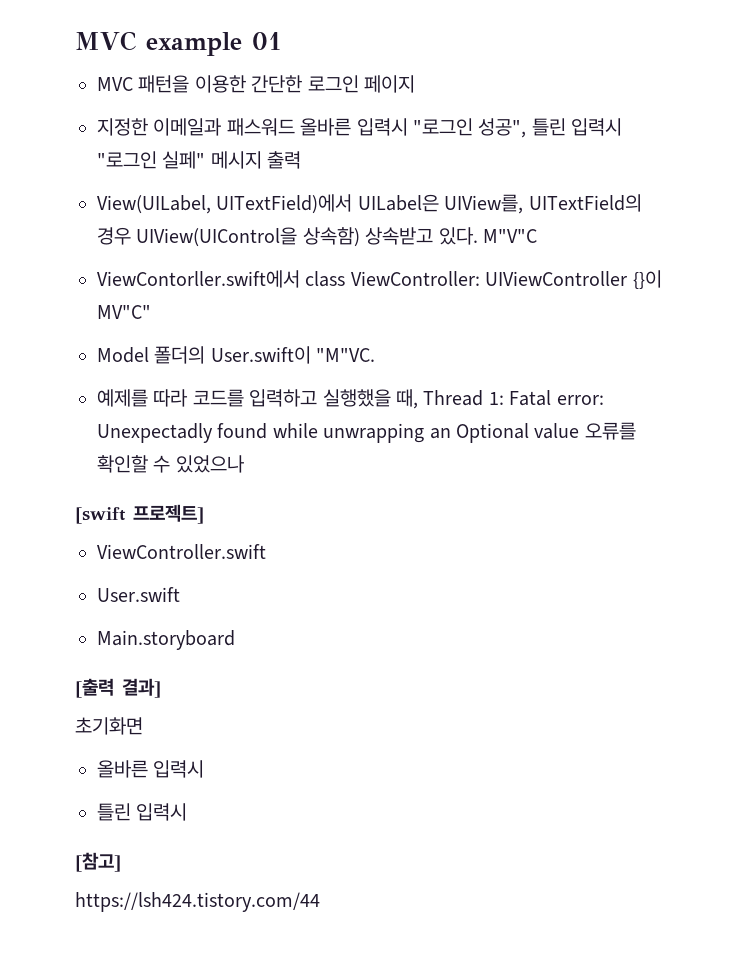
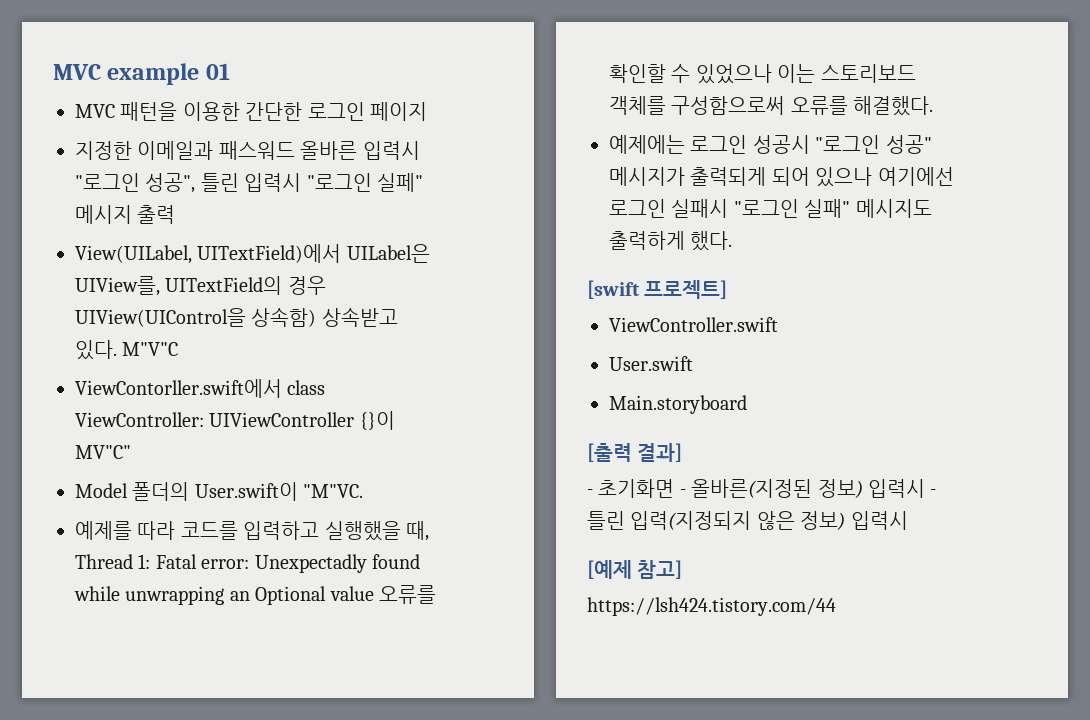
(244, 464) none -> [777,64,916,83] [609,96,934,116] [609,135,932,154] [609,167,954,187] [609,199,932,218] [609,231,733,251] 이는 스토리보드 객체를 구성함으로써 오류를 해결했다. // 예제에는 로그인 성공시 "로그인 성공" 메시지가 출력되게 되어 있으나 여기에선 로그인 실패시 "로그인 실패" 메시지도 출력하게 했다.
(161, 688) none -> [587,489,593,495] -
[97,760,205,778] [97,803,188,821] [75,852,121,872] // 올바른 입력시 // 틀린 입력시 // [참고] -> [679,479,937,498] [587,511,908,530] [587,560,683,579] - 올바른(지정된 정보) 입력시 - 틀린 입력(지정되지 않은 정보) 입력시 // [예제 참고]

